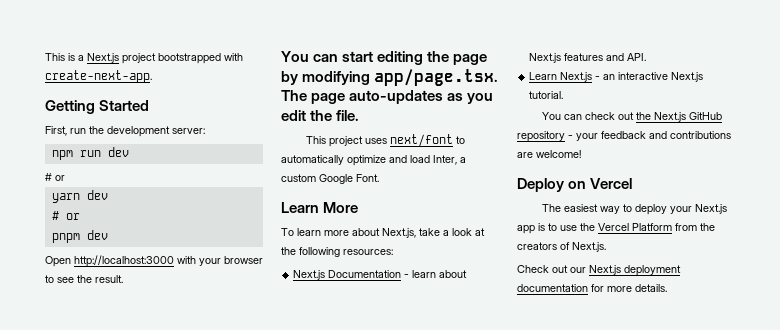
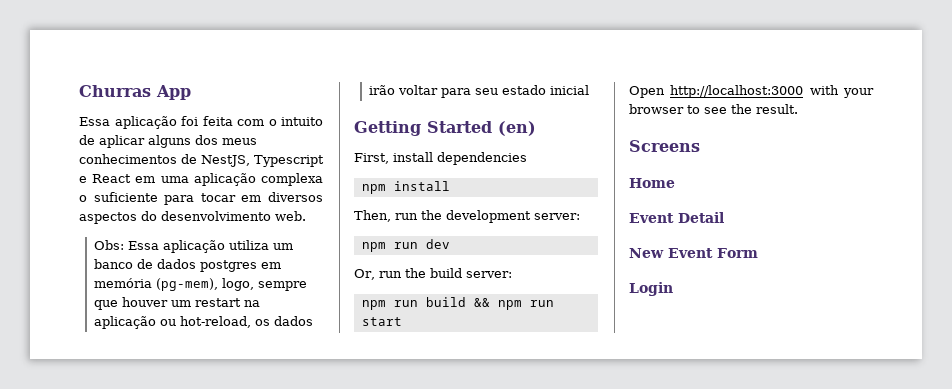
[45,53,243,64] [45,70,152,83] This is a Next.js project bootstrapped with create-next-app. -> [79,85,191,100] [79,116,323,129] [79,135,257,148] [79,154,324,167] [79,173,323,186] [79,192,323,205] [79,211,306,224] [93,240,293,253] [93,259,281,272] [93,278,307,291] [93,297,260,310] [93,316,313,329] [368,85,589,98] Churras App // Essa aplicação foi feita com o intuito de aplicar alguns dos meus conhecimentos de NestJS, Typescript e React em uma aplicação complexa o suficiente para tocar em diversos aspectos do desenvolvimento web. // Obs: Essa aplicação utiliza um banco de dados postgres em memória (pg-mem), logo, sempre que houver um restart na aplicação ou hot-reload, os dados irão voltar para seu estado inicial
(150, 105) none -> [498,121,536,136] (en)
(67, 131) none -> [393,152,527,165] [361,181,450,194] [354,210,391,222] install dependencies // npm install // Then,
[45,173,65,181] [51,190,108,203] [51,211,80,220] [51,230,108,243] # or // yarn dev // # or // pnpm dev -> [354,268,512,280] [361,297,554,310] [361,317,402,326] Or, run the build server: // npm run build && npm run start
[281,51,488,65] [281,69,499,86] [281,90,494,104] [281,110,360,121] [305,134,465,147] [281,155,466,166] [281,174,379,184] [281,202,359,213] [281,228,485,238] [281,247,393,257] [293,270,468,280] [529,53,647,63] [529,72,704,82] [529,91,564,99] [541,112,722,122] [517,131,731,142] [517,150,581,158] [517,178,633,192] [541,204,727,215] [517,223,715,234] [517,242,606,252] [517,265,681,276] [517,284,667,292] You can start editing the page by modifying app/page.tsx. The page auto-updates as you edit the file. // This project uses next/font to automatically optimize and load Inter, a custom Google Font. // Learn More // To learn more about Next.js, take a look at the following resources: // Next.js Documentation - learn about Next.js features and API. // Learn Next.js - an interactive Next.js tutorial. // You can check out the Next.js GitHub repository - your feedback and contributions are welcome! // Deploy on Vercel // The easiest way to deploy your Next.js app is to use the Vercel Platform from the creators of Next.js. // Check out our Next.js deployment documentation for more details. -> [629,140,700,152] [629,178,675,188] [629,212,724,223] [629,248,758,258] [629,282,673,296] Screens // Home // Event Detail // New Event Form // Login

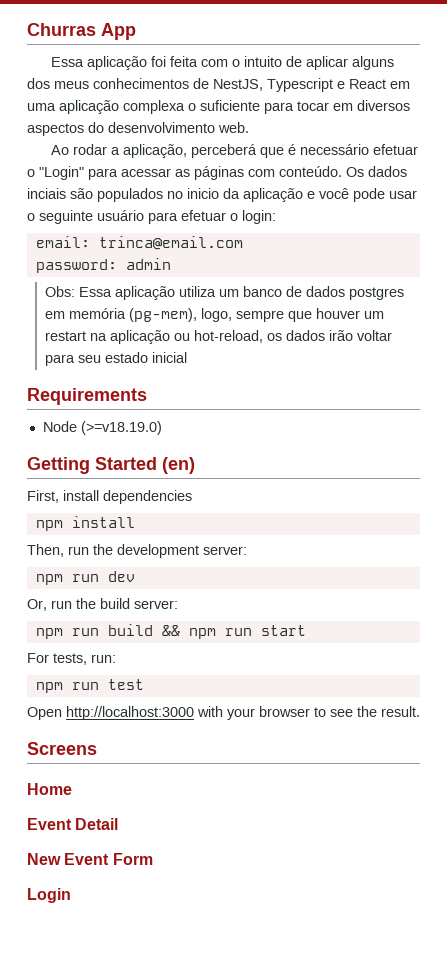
(306, 216) none -> [50,144,418,158] [27,166,407,180] [27,188,417,202] [27,210,276,224] [35,236,243,250] [35,258,171,273] // Ao rodar a aplicação, perceberá que é necessário efetuar o "Login" para acessar as páginas com conteúdo. Os dados inciais são populados no inicio da aplicação e você pode usar o seguinte usuário para efetuar o login: // email: trinca@email.com // password: admin
(589, 90) none -> [27,388,147,405] [42,421,162,435] // Requirements // Node (>=v18.19.0)
(402, 321) none -> [27,653,116,665] [35,679,144,693] // For tests, run: // npm run test

